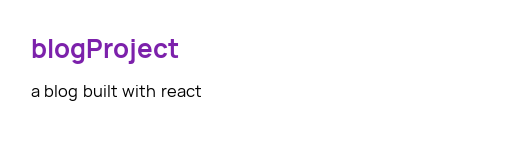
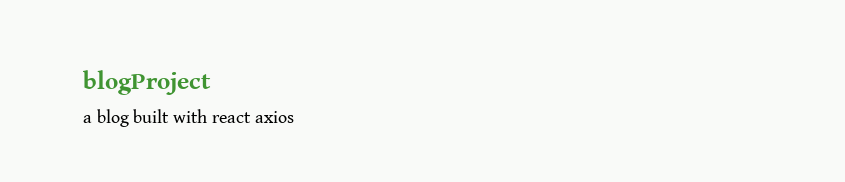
(202, 91) none -> [254,111,294,123] axios

